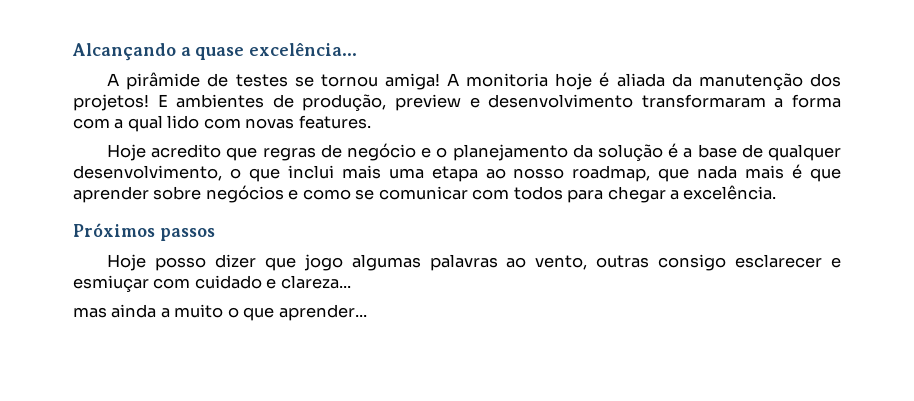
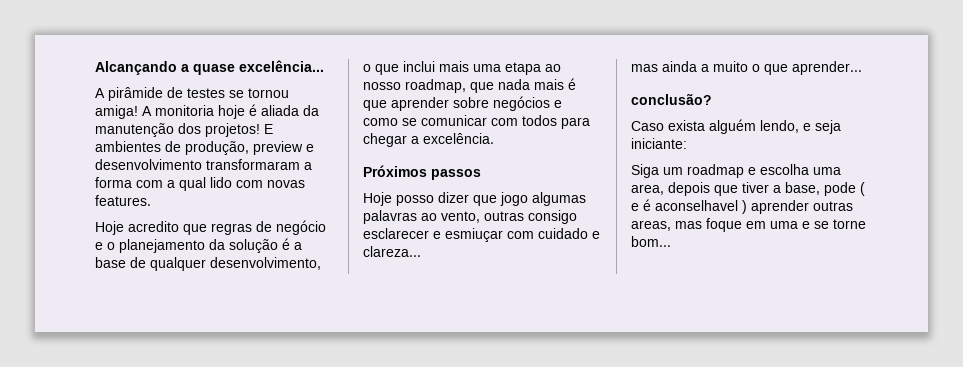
(367, 312) none -> [631,93,712,105] [631,119,841,134] [631,138,687,149] [631,164,841,178] [631,182,865,196] [631,199,853,214] [631,218,866,232] [631,236,671,247] // conclusão? // Caso exista alguém lendo, e seja iniciante: // Siga um roadmap e escolha uma area, depois que tiver a base, pode ( e é aconselhavel ) aprender outras areas, mas foque em uma e se torne bom...

